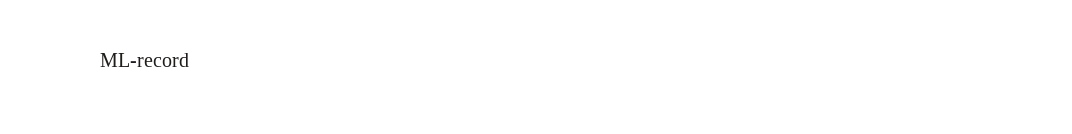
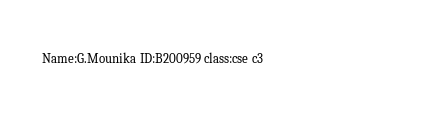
[100,53,189,67] ML-record -> [42,52,263,64] Name:G.Mounika ID:B200959 class:cse c3

